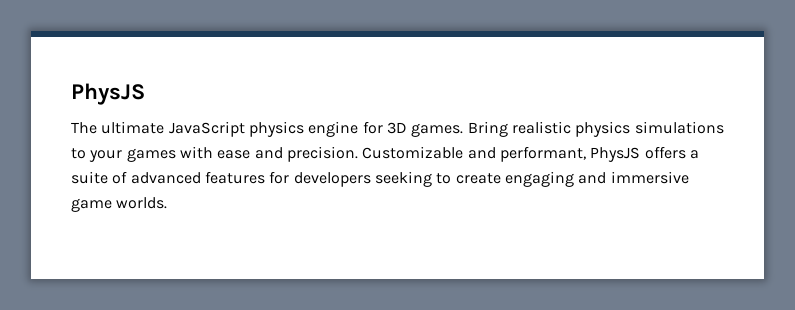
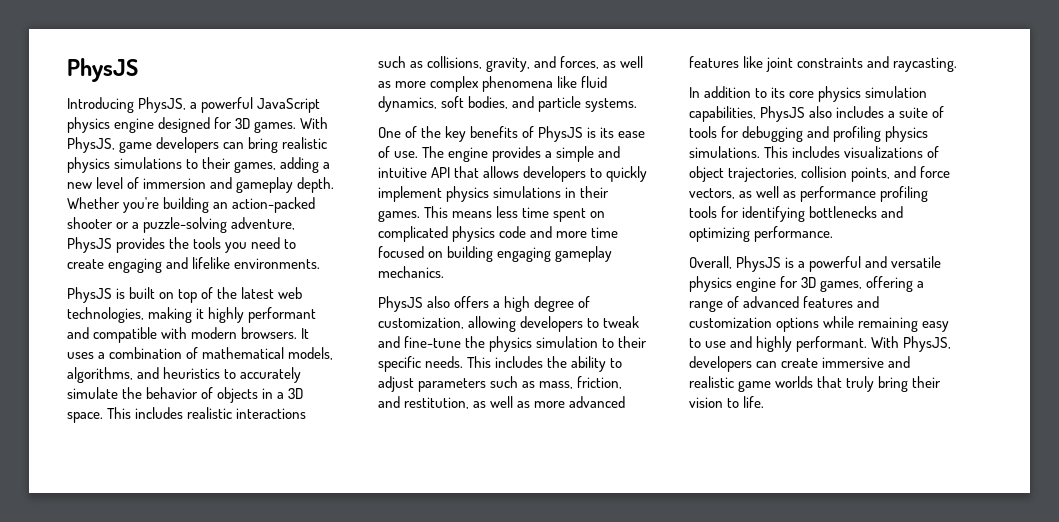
[71,121,724,137] [71,146,699,162] [71,171,689,187] [71,197,168,212] The ultimate JavaScript physics engine for 3D games. Bring realistic physics simulations to your games with ease and precision. Customizable and performant, PhysJS offers a suite of advanced features for developers seeking to create engaging and immersive game worlds. -> [67,97,321,113] [67,117,329,133] [67,137,328,153] [67,157,331,173] [67,177,335,193] [67,197,316,213] [67,217,296,233] [67,237,297,253] [67,257,321,273] [67,287,303,303] [67,307,317,323] [67,327,310,343] [67,347,334,360] [67,367,302,383] [67,387,304,403] [67,407,307,423] [378,56,644,72] [378,76,608,92] [378,96,638,112] [378,126,646,142] [378,146,621,162] [378,166,648,182] [378,186,610,202] [378,206,606,222] [378,226,619,242] [378,246,613,262] [378,266,444,278] [378,296,591,312] [378,316,640,332] [378,336,648,352] [378,356,623,372] [378,376,623,392] [378,396,626,409] [689,56,958,72] [689,86,928,102] [689,106,945,122] [689,126,929,142] [689,146,940,158] [689,166,951,182] [689,186,929,202] [689,206,904,222] [689,226,834,242] [689,256,942,272] [689,276,925,292] [689,296,880,312] [689,316,950,332] [689,336,952,352] [689,356,911,372] [689,376,942,392] [689,396,765,408] Introducing PhysJS, a powerful JavaScript physics engine designed for 3D games. With PhysJS, game developers can bring realistic physics simulations to their games, adding a new level of immersion and gameplay depth. Whether you're building an action-packed shooter or a puzzle-solving adventure, PhysJS provides the tools you need to create engaging and lifelike environments. // PhysJS is built on top of the latest web technologies, making it highly performant and compatible with modern browsers. It uses a combination of mathematical models, algorithms, and heuristics to accurately simulate the behavior of objects in a 3D space. This includes realistic interactions such as collisions, gravity, and forces, as well as more complex phenomena like fluid dynamics, soft bodies, and particle systems. // One of the key benefits of PhysJS is its ease of use. The engine provides a simple and intuitive API that allows developers to quickly implement physics simulations in their games. This means less time spent on complicated physics code and more time focused on building engaging gameplay mechanics. // PhysJS also offers a high degree of customization, allowing developers to tweak and fine-tune the physics simulation to their specific needs. This includes the ability to adjust parameters such as mass, friction, and restitution, as well as more advanced features like joint constraints and raycasting. // In addition to its core physics simulation capabilities, PhysJS also includes a suite of tools for debugging and profiling physics simulations. This includes visualizations of object trajectories, collision points, and force vectors, as well as performance profiling tools for identifying bottlenecks and optimizing performance. // Overall, PhysJS is a powerful and versatile physics engine for 3D games, offering a range of advanced features and customization options while remaining easy to use and highly performant. With PhysJS, developers can create immersive and realistic game worlds that truly bring their vision to life.

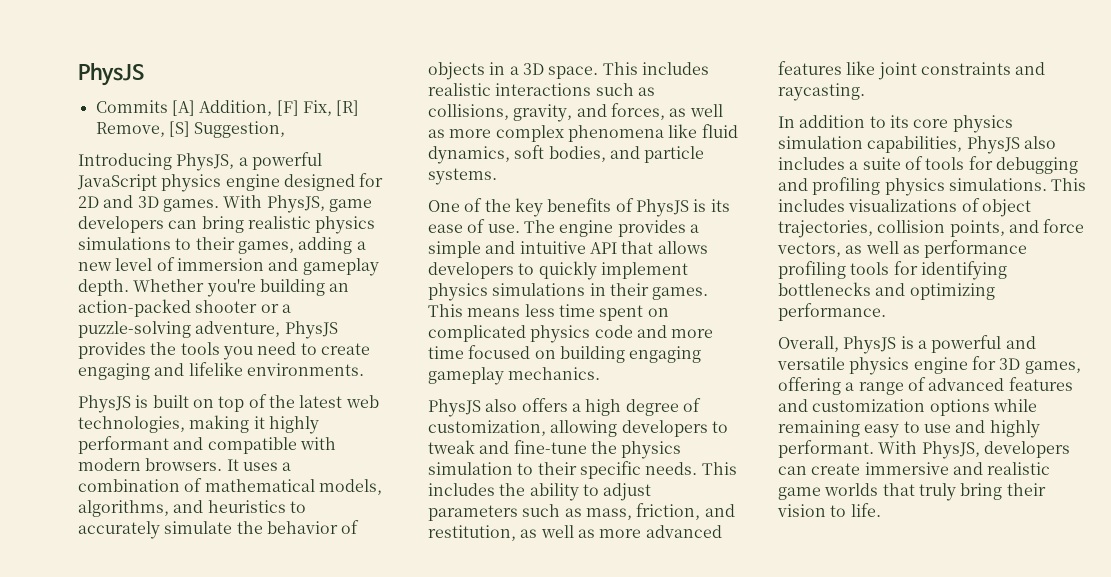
[67,58,138,82] PhysJS -> [78,63,144,86] [95,100,360,116] [95,121,286,138] PhysJS // Commits [A] Addition, [F] Fix, [R] Remove, [S] Suggestion,
(233, 123) none -> [78,195,134,208] 2D and

